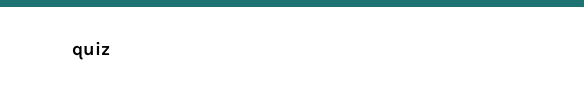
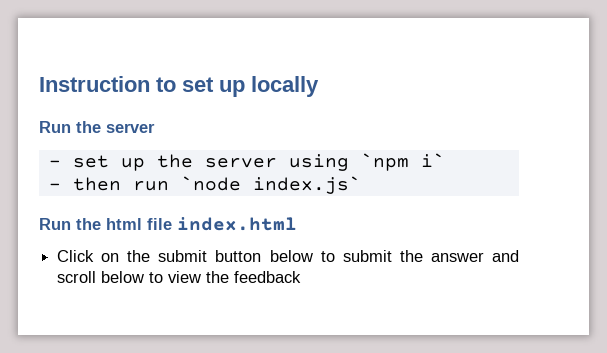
[72,41,110,60] quiz -> [39,76,319,97] [39,121,155,133] [48,153,445,171] [48,176,361,194] [39,217,297,231] [57,250,519,262] [57,271,302,283] Instruction to set up locally // Run the server // - set up the server using `npm i` // - then run `node index.js` // Run the html file index.html // Click on the submit button below to submit the answer and scroll below to view the feedback

